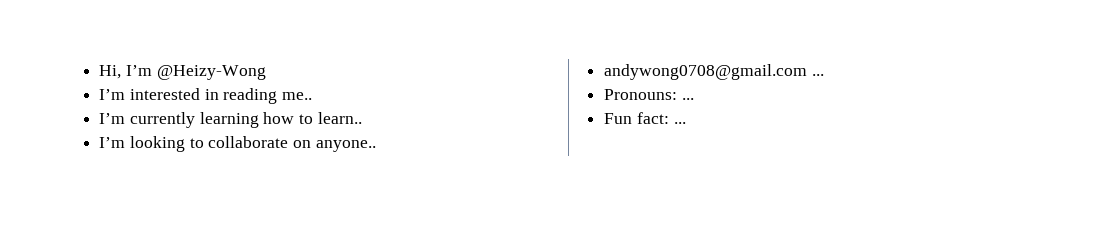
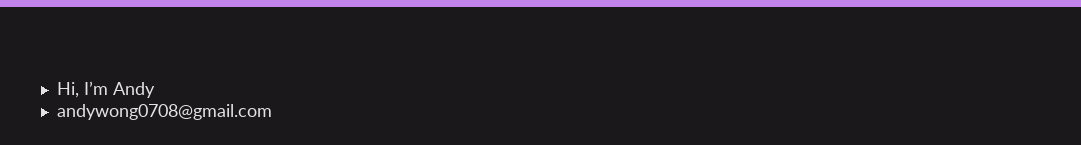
[156,65,266,80] [99,88,313,104] [99,112,362,128] [99,136,376,152] [604,64,824,80] [604,89,694,100] [604,112,686,124] @Heizy-Wong // I’m interested in reading me.. // I’m currently learning how to learn.. // I’m looking to collaborate on anyone.. // andywong0708@gmail.com ... // Pronouns: ... // Fun fact: ... -> [112,82,155,98] [56,104,272,120] Andy // andywong0708@gmail.com

